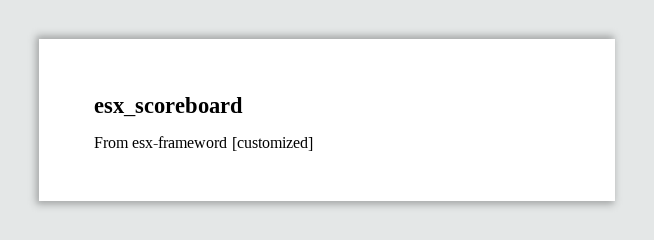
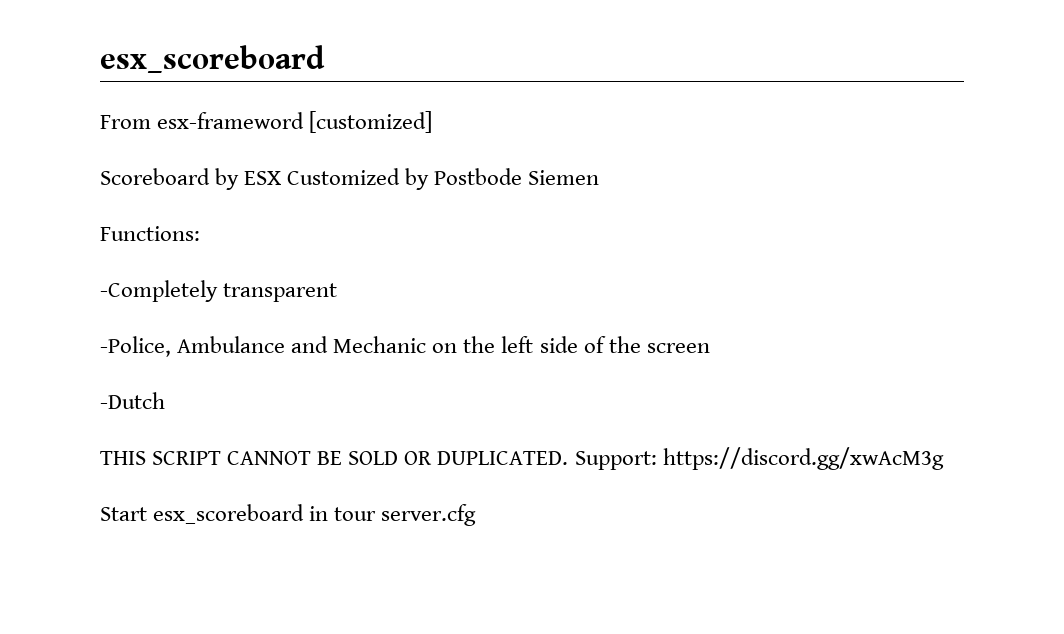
(313, 144) none -> [100,168,600,190] [100,226,200,241] [100,280,338,302] [100,336,710,357] [100,392,165,409] [100,447,944,470] [100,504,477,526] // Scoreboard by ESX Customized by Postbode Siemen // Functions: // -Completely transparent // -Police, Ambulance and Mechanic on the left side of the screen // -Dutch // THIS SCRIPT CANNOT BE SOLD OR DUPLICATED. Support: https://discord.gg/xwAcM3g // Start esx_scoreboard in tour server.cfg

